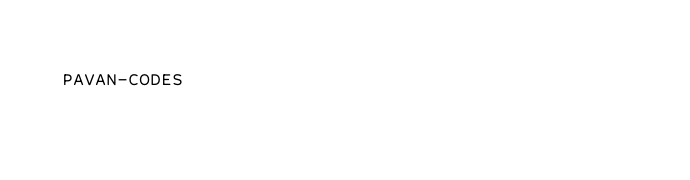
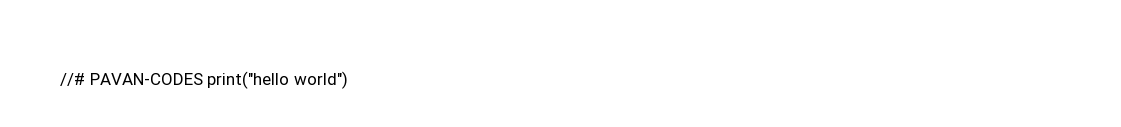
[62,74,183,86] PAVAN-CODES -> [60,71,348,89] //# PAVAN-CODES print("hello world")

